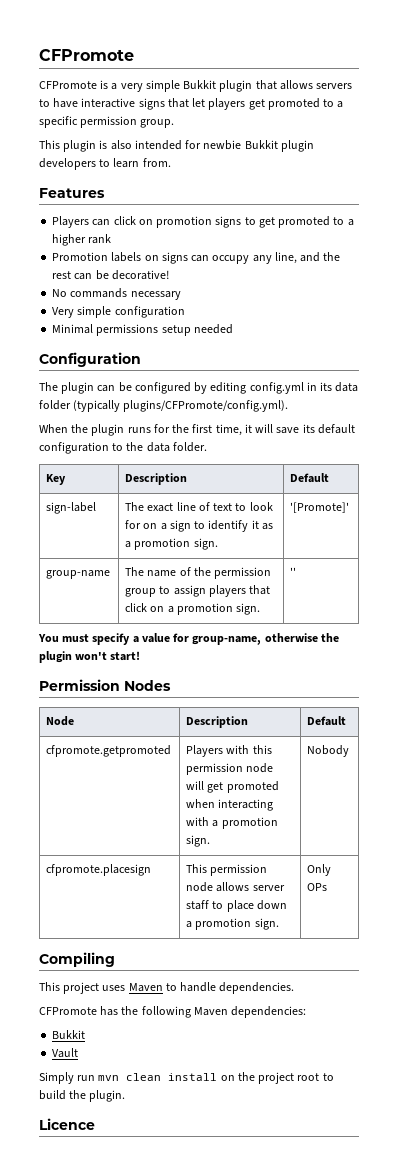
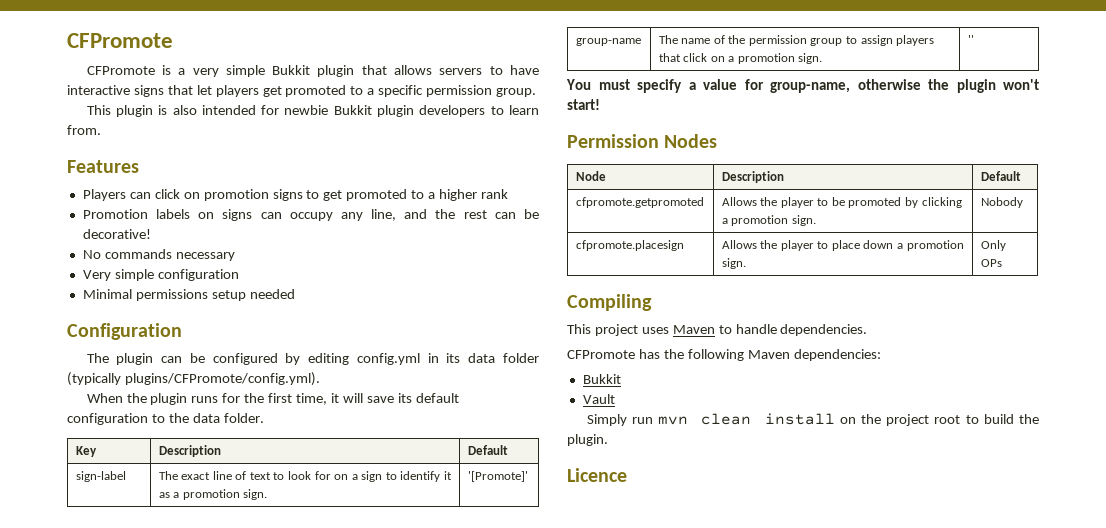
[186,745,272,757] [186,763,274,775] [186,781,279,793] [186,799,274,811] [186,817,210,826] Players with this permission node will get promoted when interacting with -> [721,197,962,208] Allows the player to be promoted by clicking
[186,864,268,876] [186,882,285,892] [186,900,210,910] This permission node allows server staff -> [721,240,814,251] Allows the player

